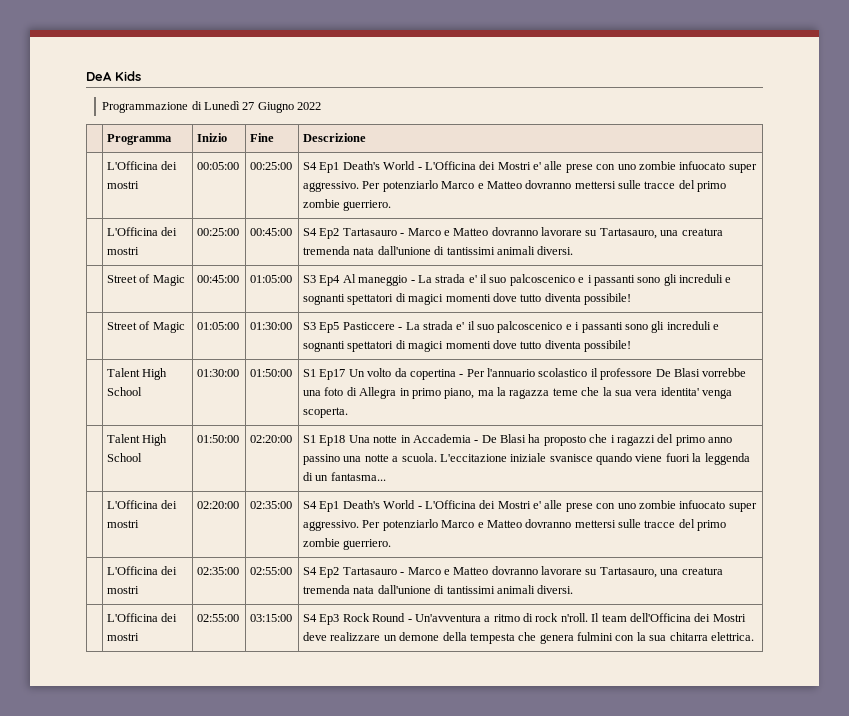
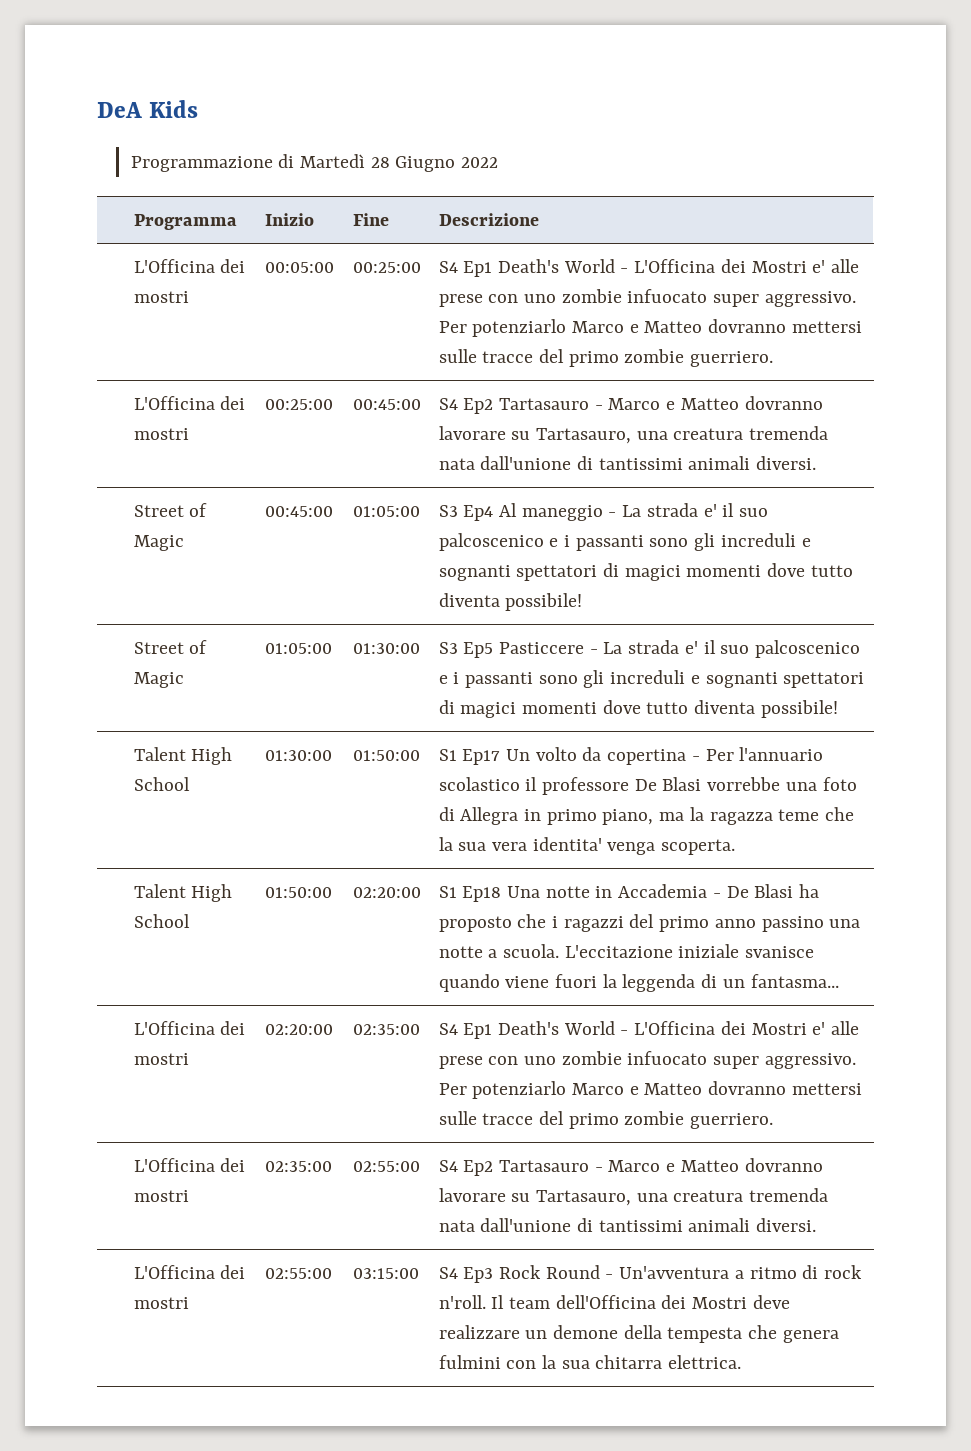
[204,101,255,110] Lunedì 27 -> [299,154,390,168] Martedì 28

